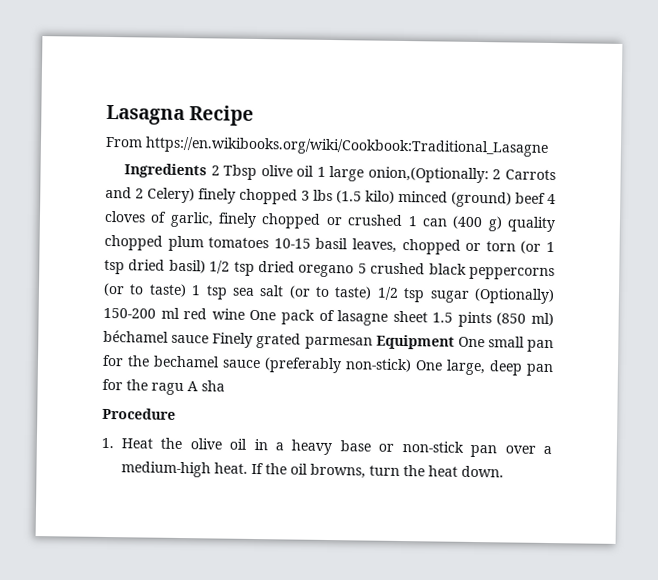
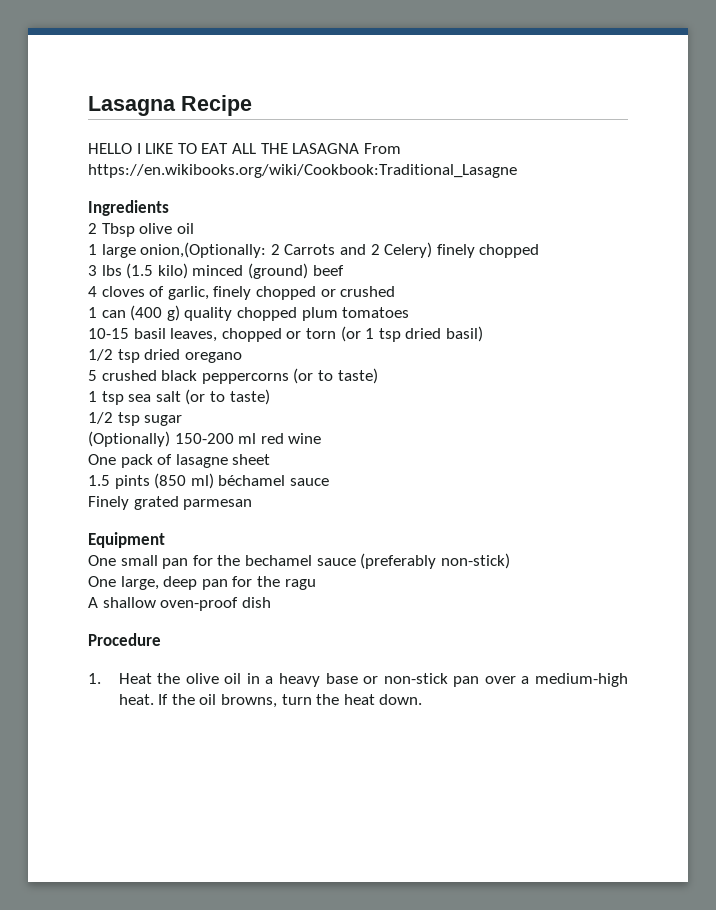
(255, 115) none -> [88,143,360,154] HELLO I LIKE TO EAT ALL THE LASAGNA
(208, 171) none -> (169, 208) //
(315, 171) none -> (194, 228) //
(298, 196) none -> (540, 251) //
(546, 198) none -> (344, 270) //
(404, 220) none -> (396, 291) //
(270, 243) none -> (410, 312) //
(206, 266) none -> (483, 334) //
(355, 271) none -> (242, 357) //
(187, 290) none -> (378, 376) //
(373, 293) none -> (270, 397) //
(470, 296) none -> (183, 420) //
(245, 314) none -> (322, 438) //
(428, 316) none -> (271, 459) //
(210, 339) none -> (329, 482) //
(373, 343) none -> (253, 504) //
(455, 342) none -> (165, 540) //
(412, 365) none -> (510, 561) //
[187,380,225,392] A sha -> [88,597,271,611] // A shallow oven-proof dish

